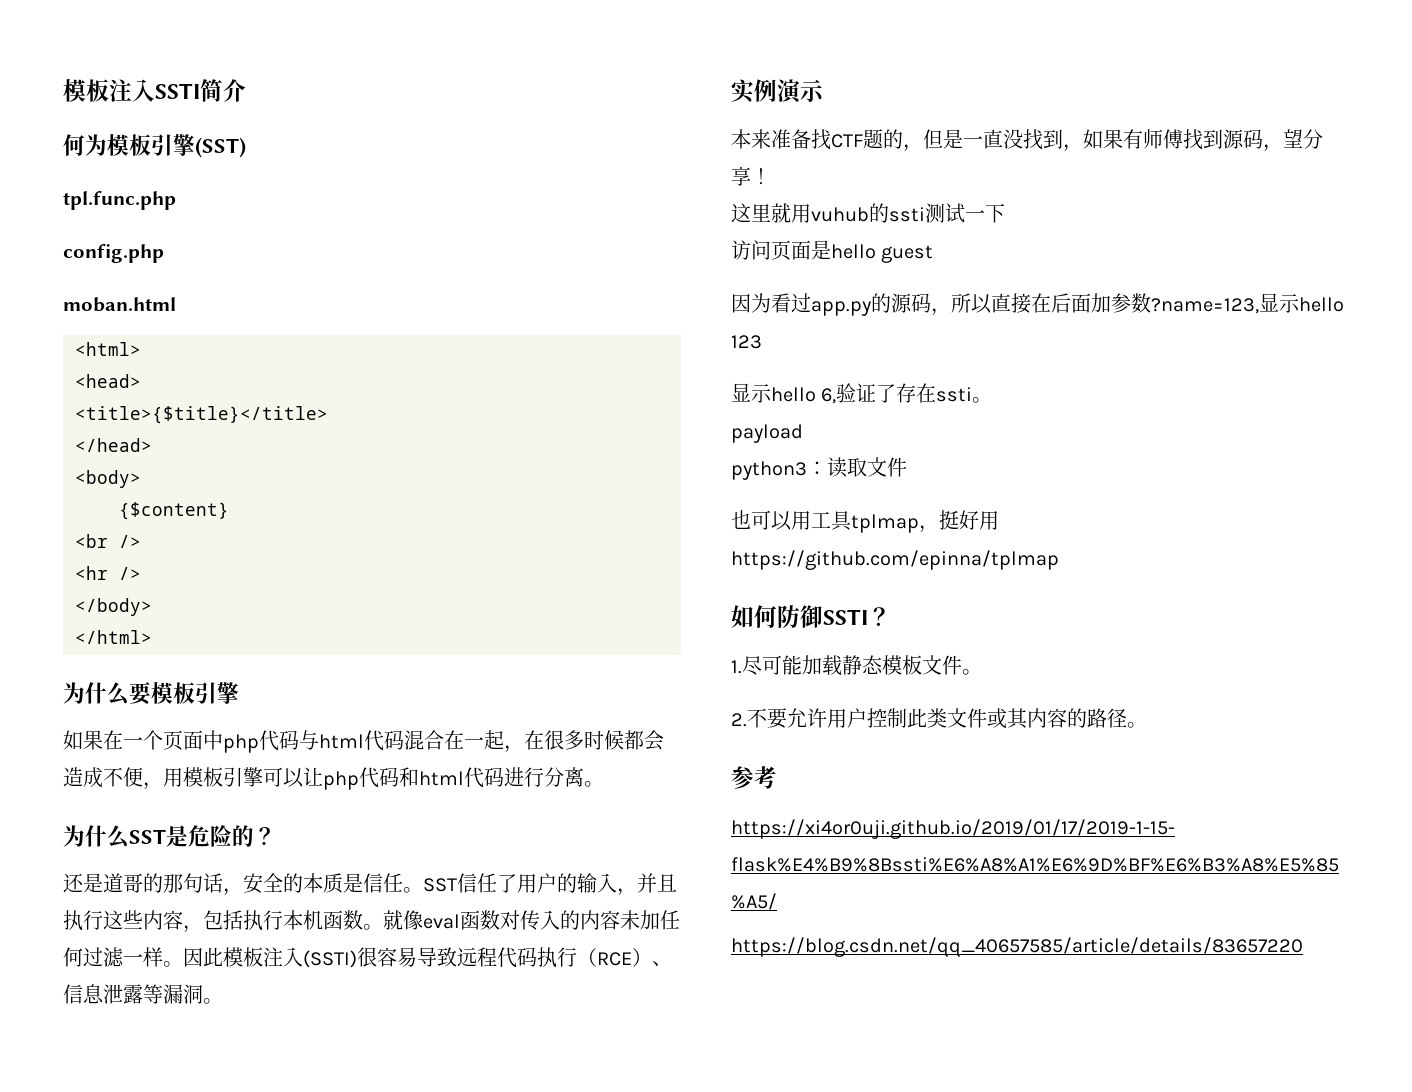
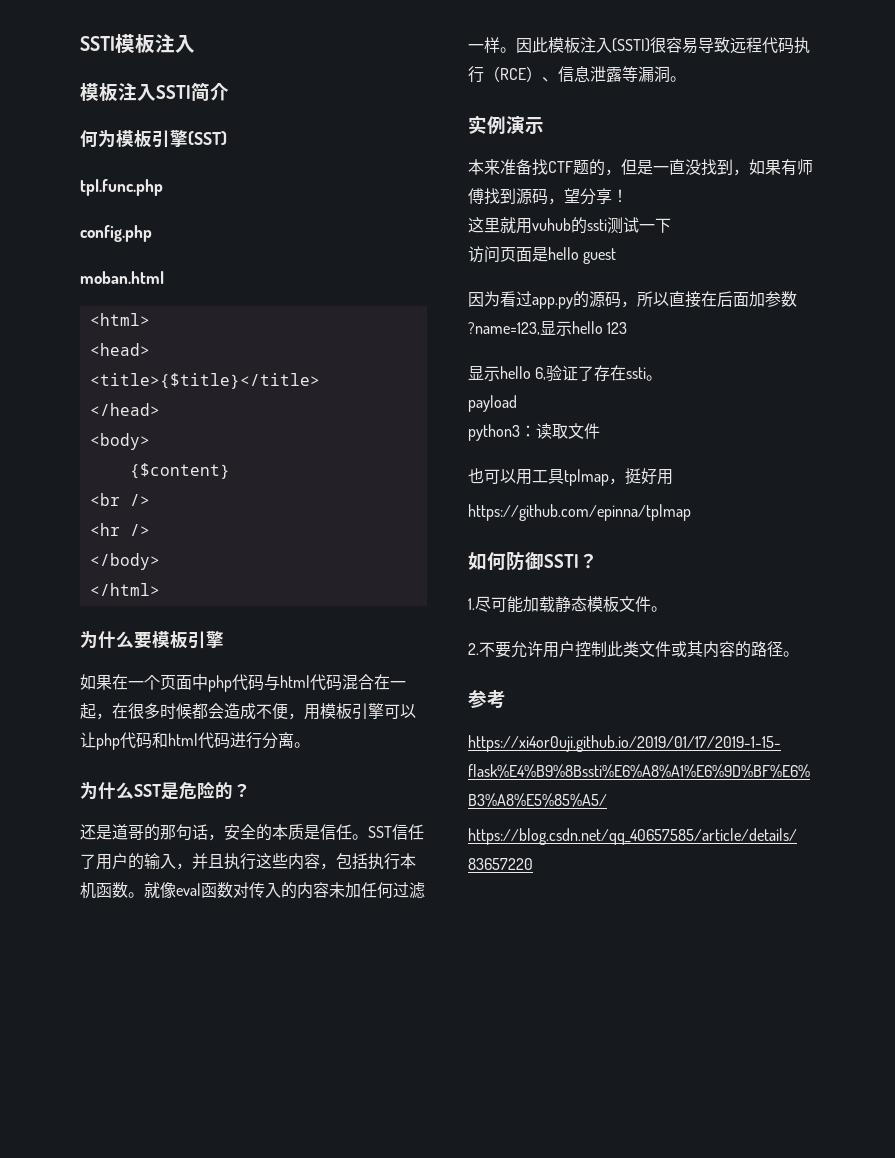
(63, 90) none -> [80,33,195,53] SSTI模板注入 //

